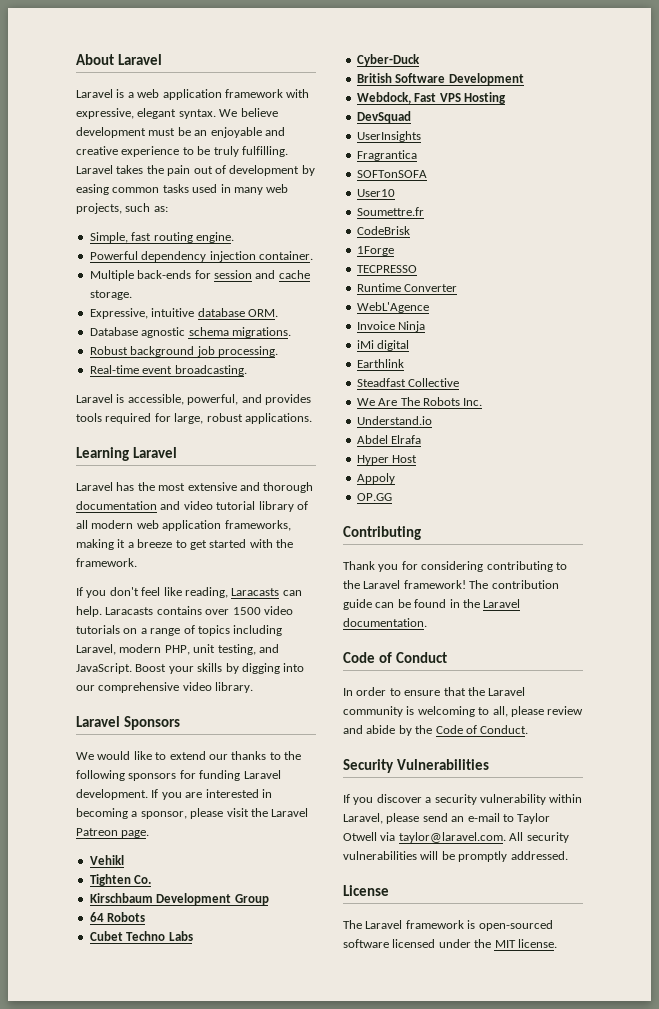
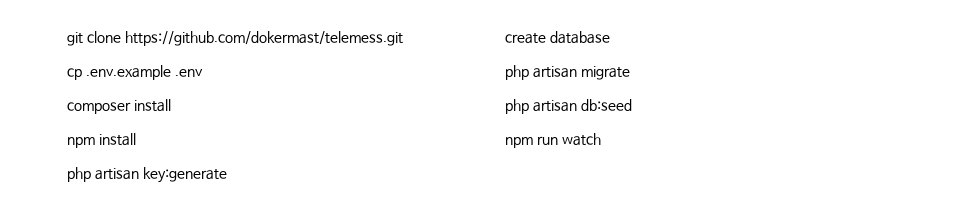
[76,54,162,65] [76,89,310,100] [76,108,278,119] [76,127,285,138] [76,146,288,157] [76,165,315,176] [76,184,289,195] [76,203,168,214] [89,232,234,243] [89,251,313,262] [89,270,310,281] [89,290,132,300] [89,308,278,319] [89,327,291,338] [89,346,278,357] [89,365,247,376] [76,394,311,405] [76,413,312,424] [76,447,177,461] [76,482,314,493] [76,501,308,512] [76,520,291,531] [76,539,293,550] [76,558,137,567] [76,587,302,598] [76,606,293,617] [76,625,283,636] [76,644,279,655] [76,663,305,674] [76,682,254,693] [76,716,180,730] [76,751,301,760] [76,770,281,781] [76,789,272,800] [76,808,309,819] [76,828,150,838] [89,855,124,865] [89,874,152,886] [89,893,269,905] [89,912,146,922] [89,931,193,941] [356,54,420,66] [356,73,524,85] [356,92,506,104] [356,111,411,123] [356,131,421,142] [356,150,417,161] [356,170,427,178] [356,189,395,197] [356,207,424,216] [356,226,410,235] [356,246,394,256] [356,265,417,273] [356,283,458,292] [356,302,429,313] [356,321,426,332] [356,340,410,351] [356,359,404,368] [356,378,460,387] [356,397,483,406] [356,416,432,425] [356,435,422,444] [356,455,418,465] [356,473,395,484] [356,493,392,501] [343,526,421,540] [343,561,567,572] [343,580,559,589] [343,599,521,610] [343,618,427,627] [343,652,447,663] [343,687,526,696] [343,706,584,717] [343,725,529,736] [343,759,489,773] [343,794,583,805] [343,813,551,824] [343,832,569,843] [343,851,568,862] [343,885,389,896] [343,920,553,931] [343,939,557,948] About Laravel // Laravel is a web application framework with expressive, elegant syntax. We believe development must be an enjoyable and creative experience to be truly fulfilling. Laravel takes the pain out of development by easing common tasks used in many web projects, such as: // Simple, fast routing engine. // Powerful dependency injection container. // Multiple back-ends for session and cache storage. // Expressive, intuitive database ORM. // Database agnostic schema migrations. // Robust background job processing. // Real-time event broadcasting. // Laravel is accessible, powerful, and provides tools required for large, robust applications. // Learning Laravel // Laravel has the most extensive and thorough documentation and video tutorial library of all modern web application frameworks, making it a breeze to get started with the framework. // If you don't feel like reading, Laracasts can help. Laracasts contains over 1500 video tutorials on a range of topics including Laravel, modern PHP, unit testing, and JavaScript. Boost your skills by digging into our comprehensive video library. // Laravel Sponsors // We would like to extend our thanks to the following sponsors for funding Laravel development. If you are interested in becoming a sponsor, please visit the Laravel Patreon page. // Vehikl // Tighten Co. // Kirschbaum Development Group // 64 Robots // Cubet Techno Labs // Cyber-Duck // British Software Development // Webdock, Fast VPS Hosting // DevSquad // UserInsights // Fragrantica // SOFTonSOFA // User10 // Soumettre.fr // CodeBrisk // 1Forge // TECPRESSO // Runtime Converter // WebL'Agence // Invoice Ninja // iMi digital // Earthlink // Steadfast Collective // We Are The Robots Inc. // Understand.io // Abdel Elrafa // Hyper Host // Appoly // OP.GG // Contributing // Thank you for considering contributing to the Laravel framework! The contribution guide can be found in the Laravel documentation. // Code of Conduct // In order to ensure that the Laravel community is welcoming to all, please review and abide by the Code of Conduct. // Security Vulnerabilities // If you discover a security vulnerability within Laravel, please send an e-mail to Taylor Otwell via taylor@laravel.com. All security vulnerabilities will be promptly addressed. // License // The Laravel framework is open-sourced software licensed under the MIT license. -> [67,31,403,46] [67,65,203,80] [67,99,171,114] [67,133,136,148] [67,167,227,183] [505,31,610,44] [505,65,630,80] [505,99,632,114] [505,133,601,148] git clone https://github.com/dokermast/telemess.git // cp .env.example .env // composer install // npm install // php artisan key:generate // create database // php artisan migrate // php artisan db:seed // npm run watch

